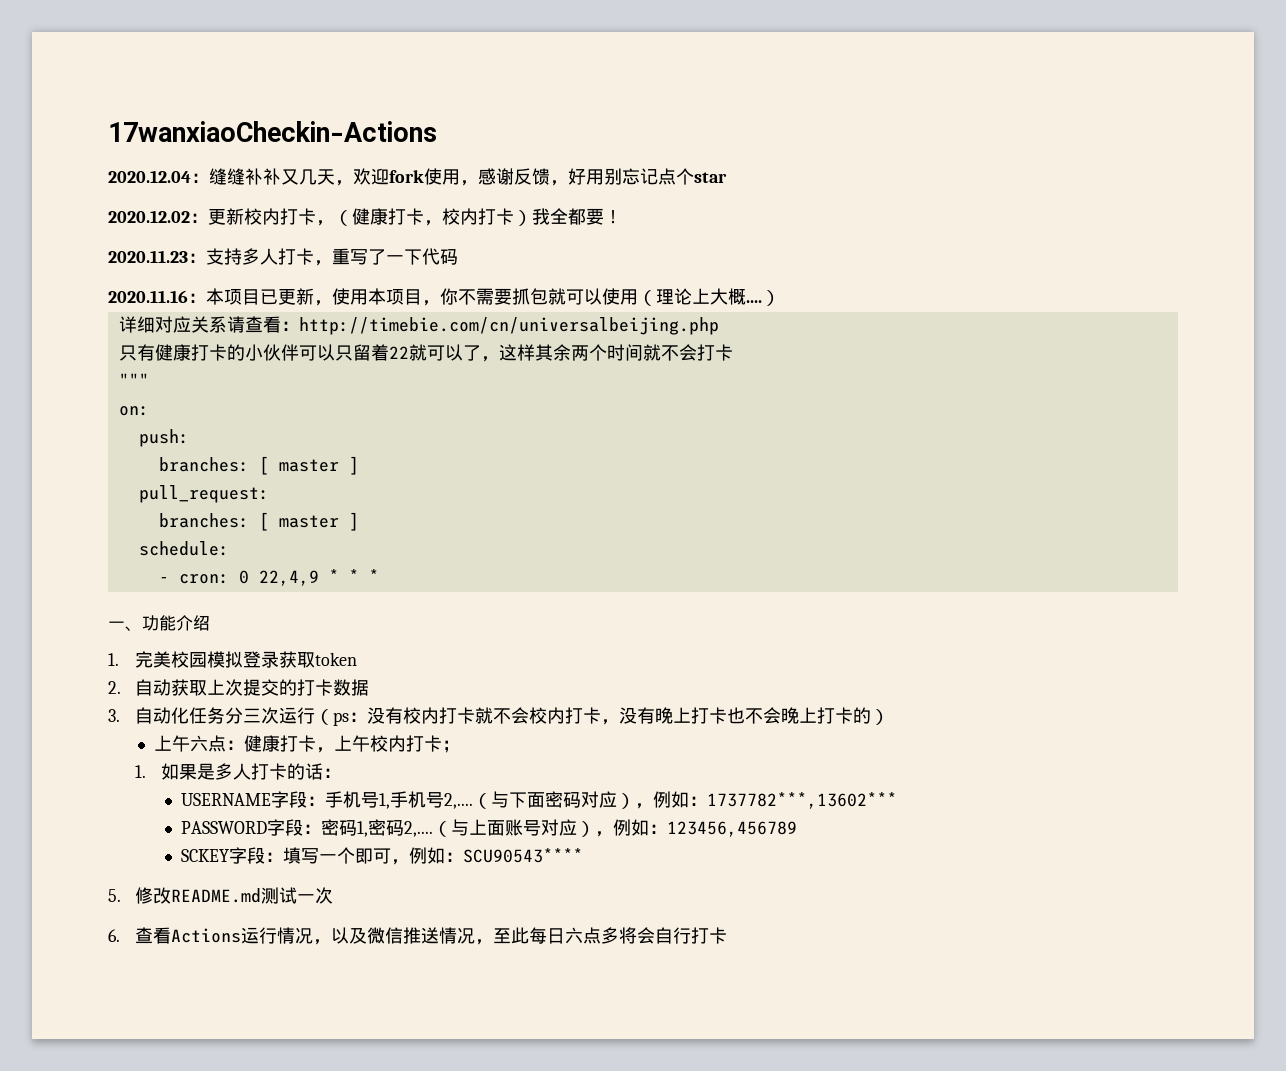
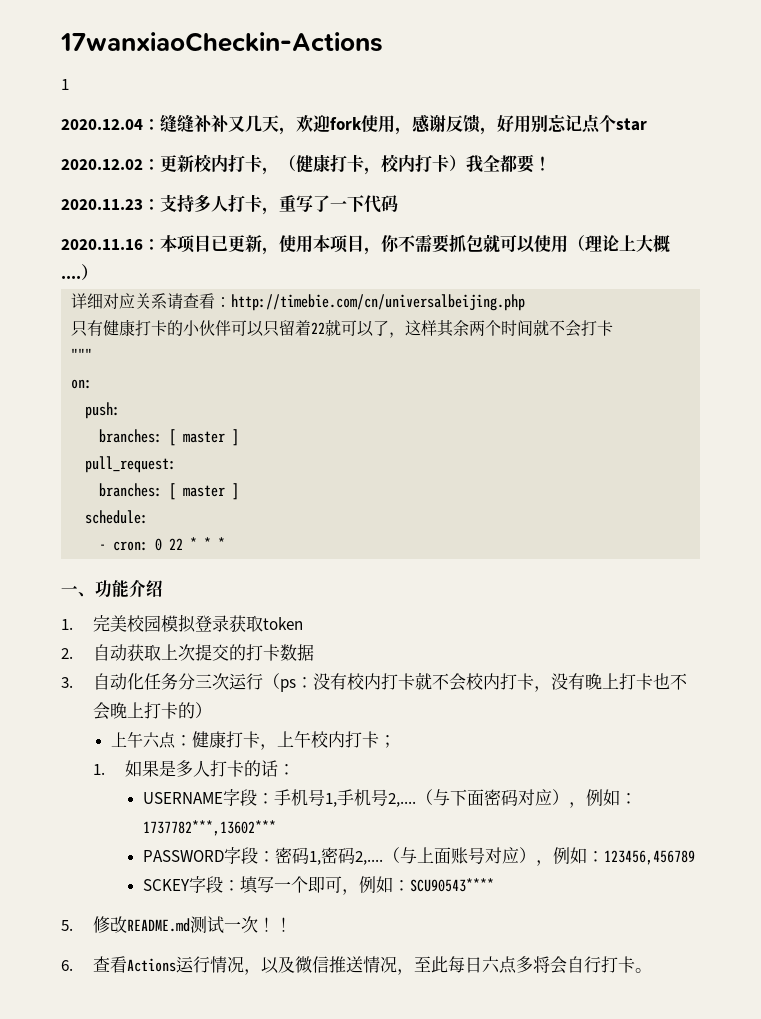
(437, 131) none -> [61,79,69,90] // 1
[258,570,319,586] 22,4,9 -> [169,538,184,550] 22
(333, 895) none -> [257,917,292,932] ！！
(727, 935) none -> [634,968,652,973] 。

